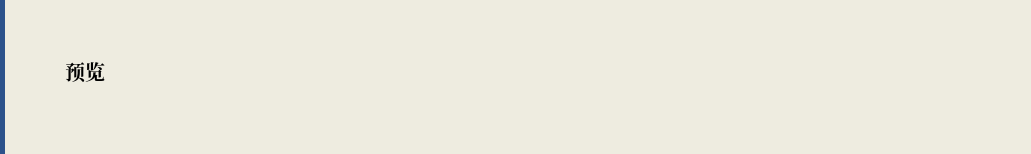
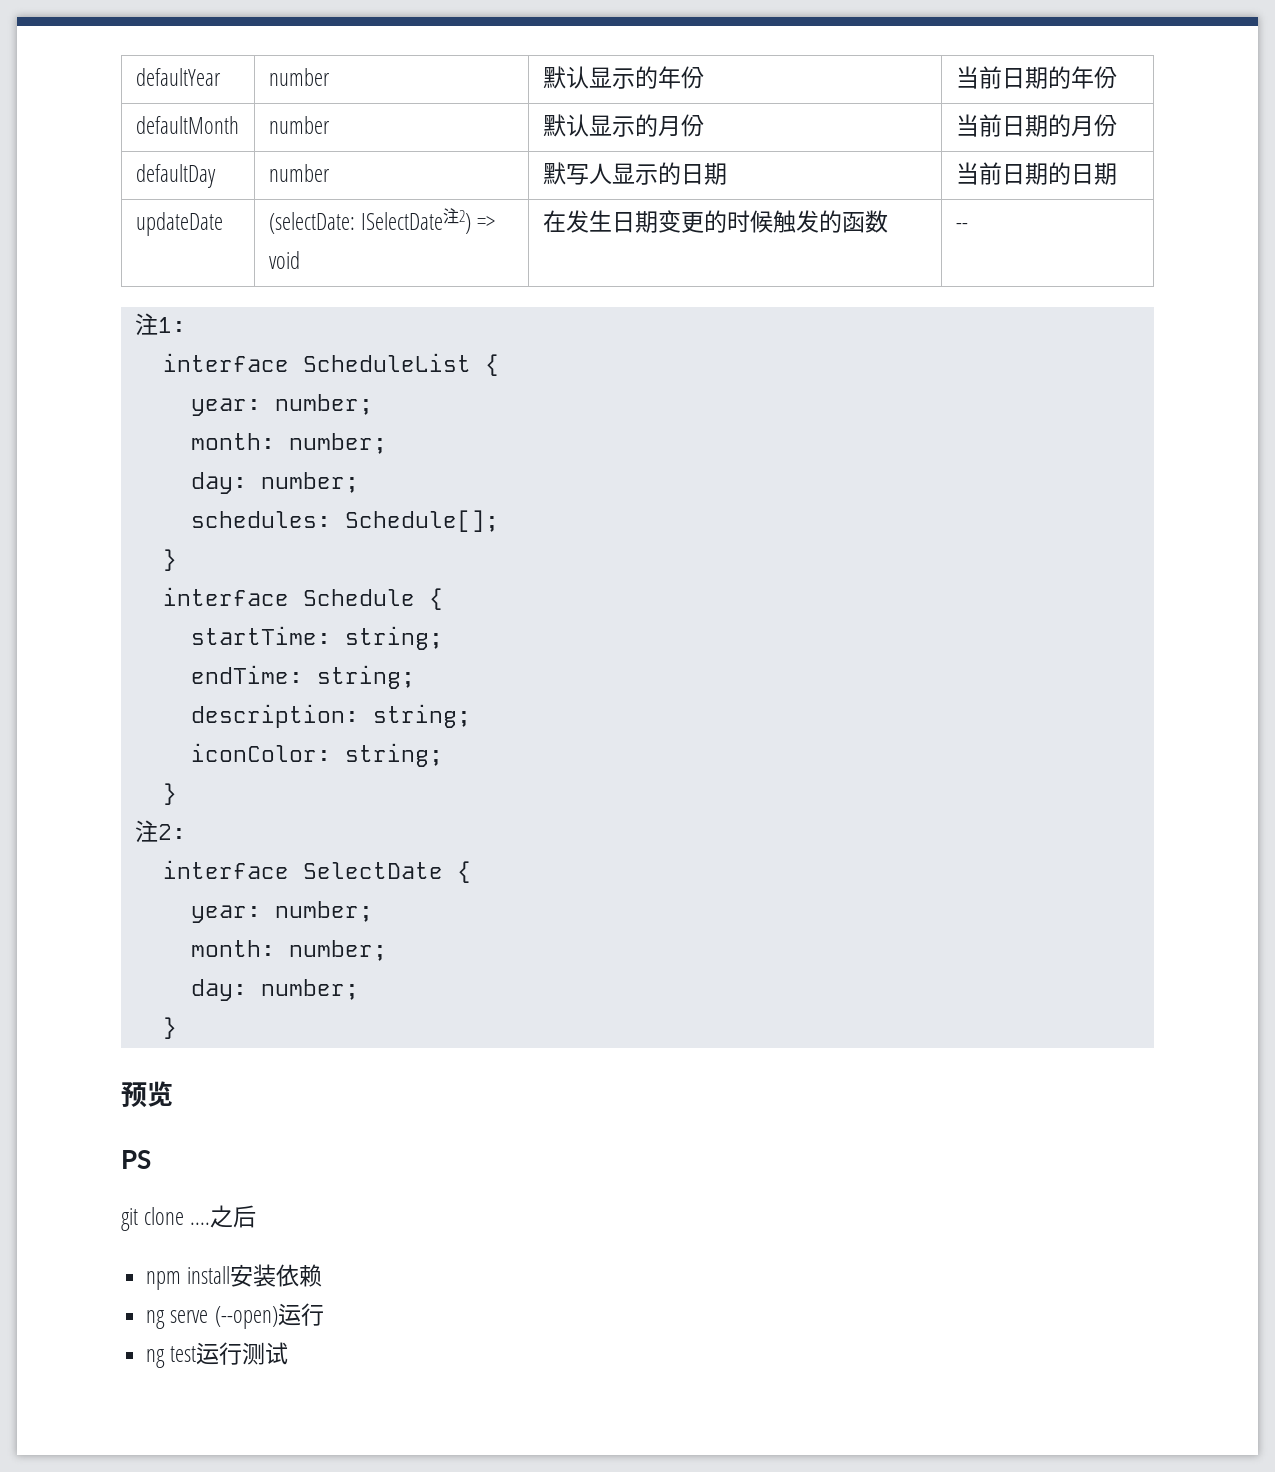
[65,62,105,83] 预览 -> [135,68,221,86] [268,68,330,86] [542,66,704,89] [955,66,1117,89] [135,116,239,134] [268,116,330,134] [542,114,704,137] [955,114,1117,137] [135,164,216,188] [268,164,330,182] [542,162,727,185] [955,162,1117,185] [135,212,223,236] [268,208,496,234] [268,251,300,269] [542,210,888,233] [955,223,968,230] [134,313,186,336] [162,353,499,376] [190,394,373,416] [190,433,387,454] [190,472,359,494] [190,510,499,532] [162,549,177,571] [162,587,443,610] [190,626,443,650] [190,665,415,689] [190,704,471,728] [190,743,443,767] [162,783,177,805] [134,820,186,843] [162,860,471,883] [190,901,373,923] [190,940,387,961] [190,979,359,1001] [162,1017,177,1039] [121,1081,173,1108] [121,1150,151,1169] [121,1205,257,1231] [146,1264,323,1290] [146,1303,324,1329] [146,1342,289,1368] defaultYear | number | 默认显示的年份 | 当前日期的年份 // defaultMonth | number | 默认显示的月份 | 当前日期的月份 // defaultDay | number | 默写人显示的日期 | 当前日期的日期 // updateDate | (selectDate: ISelectDate注2) => void | 在发生日期变更的时候触发的函数 | -- // 注1: // interface ScheduleList { // year: number; // month: number; // day: number; // schedules: Schedule[]; // } // interface Schedule { // startTime: string; // endTime: string; // description: string; // iconColor: string; // } // 注2: // interface SelectDate { // year: number; // month: number; // day: number; // } // 预览 // PS // git clone ....之后 // npm install安装依赖 // ng serve (--open)运行 // ng test运行测试

